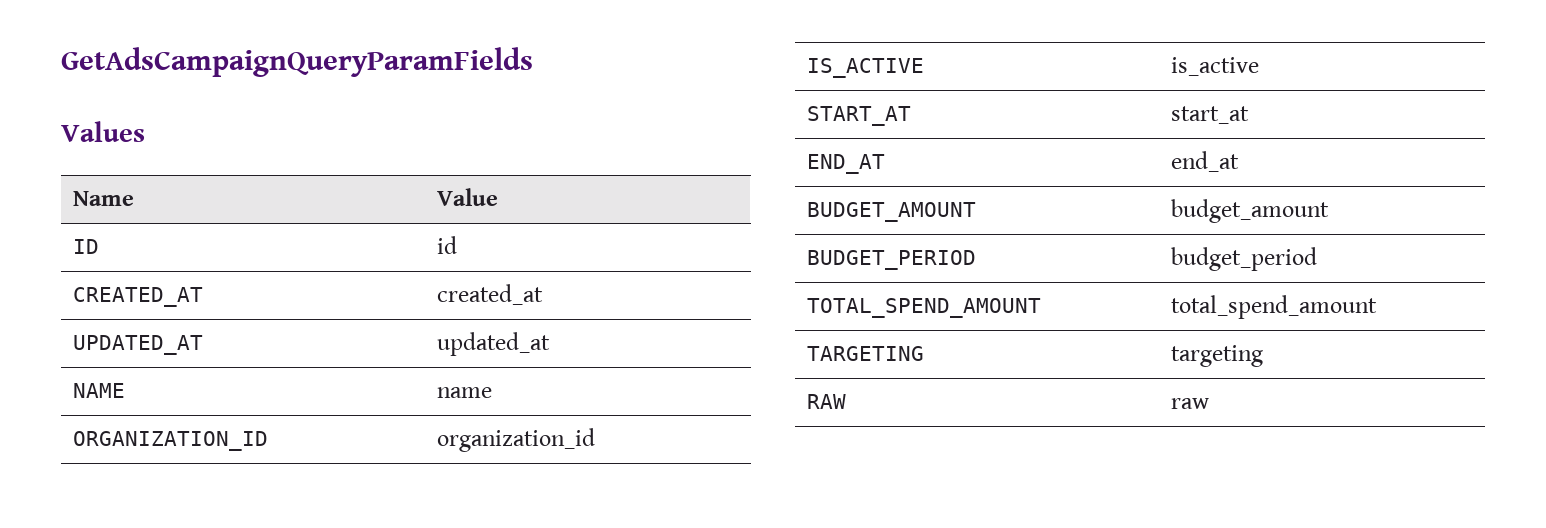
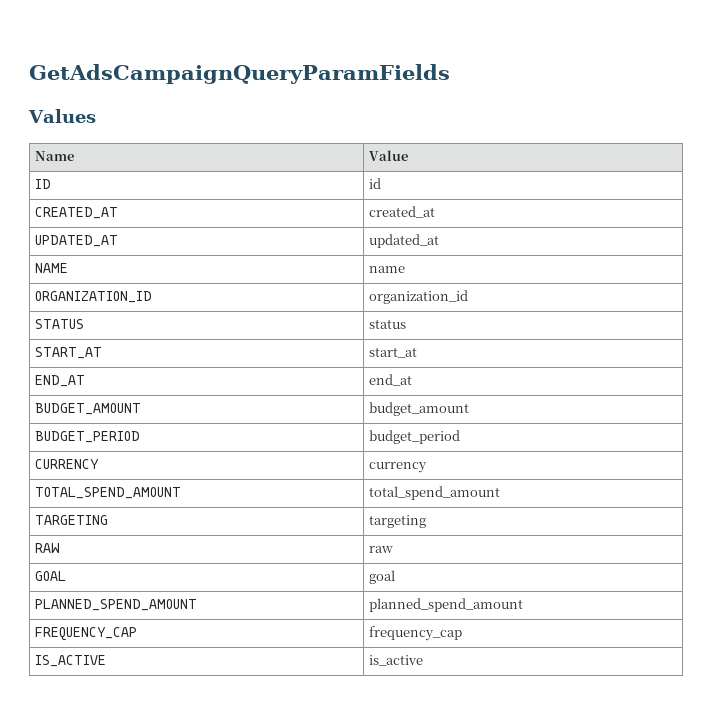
[806,58,924,78] [1170,57,1259,76] IS_ACTIVE | is_active -> [35,319,85,329] [369,319,407,329] STATUS | status
(1317, 259) none -> [35,459,100,469] [369,462,428,473] // CURRENCY | currency
(1209, 403) none -> [35,571,67,581] [369,570,396,584] [35,599,198,611] [369,598,524,612] [35,627,138,641] [369,626,463,641] [35,655,107,667] [369,655,424,666] // GOAL | goal // PLANNED_SPEND_AMOUNT | planned_spend_amount // FREQUENCY_CAP | frequency_cap // IS_ACTIVE | is_active

